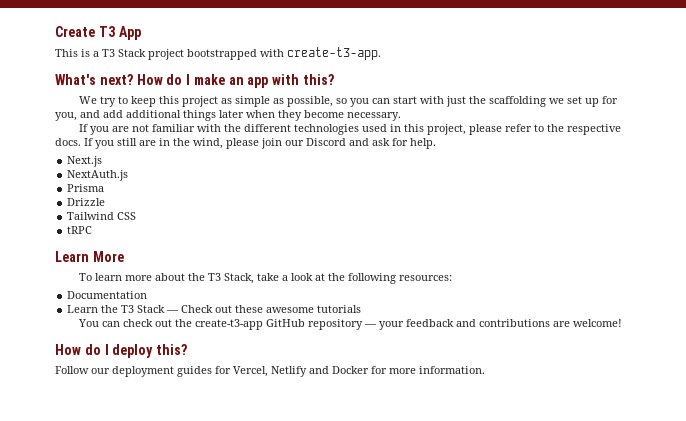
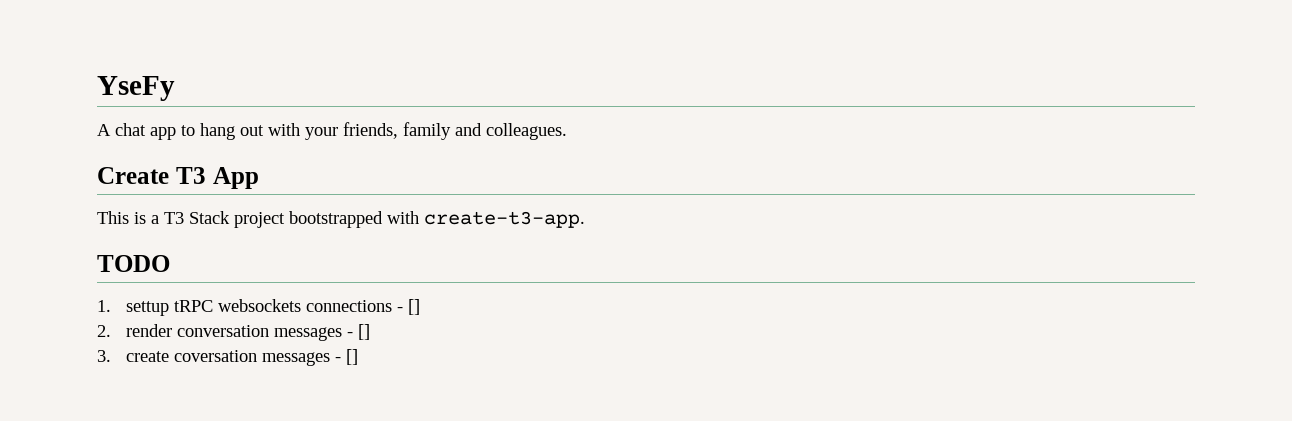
(55, 31) none -> [97,76,175,101] [97,122,567,140] YseFy // A chat app to hang out with your friends, family and colleagues. //
[55,74,335,88] [79,96,619,107] [55,110,401,121] [79,124,622,135] [55,138,436,149] [67,156,103,167] [67,170,129,181] [67,184,105,192] [67,198,106,206] [67,212,137,220] [67,226,93,234] [55,251,124,262] [79,273,453,284] [67,291,148,299] [67,305,362,313] [78,319,623,330] [55,344,188,358] [55,366,485,377] What's next? How do I make an app with this? // We try to keep this project as simple as possible, so you can start with just the scaffolding we set up for you, and add additional things later when they become necessary. // If you are not familiar with the different technologies used in this project, please refer to the respective docs. If you still are in the wind, please join our Discord and ask for help. // Next.js // NextAuth.js // Prisma // Drizzle // Tailwind CSS // tRPC // Learn More // To learn more about the T3 Stack, take a look at the following resources: // Documentation // Learn the T3 Stack — Check out these awesome tutorials // You can check out the create-t3-app GitHub repository — your feedback and contributions are welcome! // How do I deploy this? // Follow our deployment guides for Vercel, Netlify and Docker for more information. -> [97,255,170,272] [97,299,421,316] [97,324,371,341] [97,349,359,366] TODO // 1. settup tRPC websockets connections - [] // 2. render conversation messages - [] // 3. create coversation messages - []

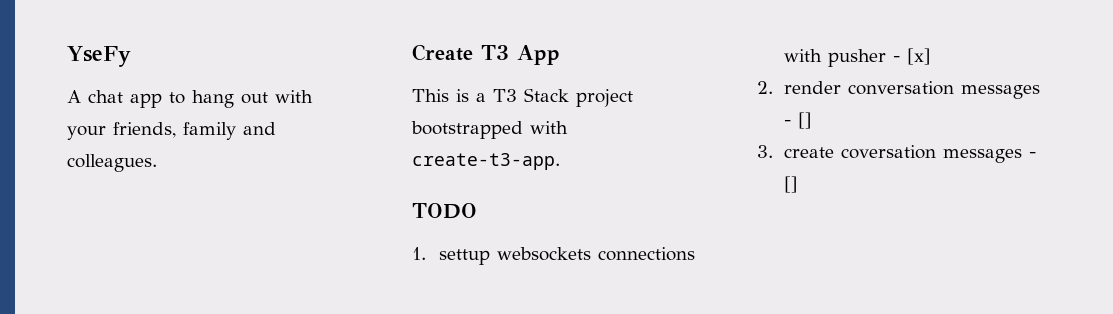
[174,300,214,312] tRPC -> (491, 257) none
[397,299,421,315] - [] -> [784,48,932,67] with pusher - [x]

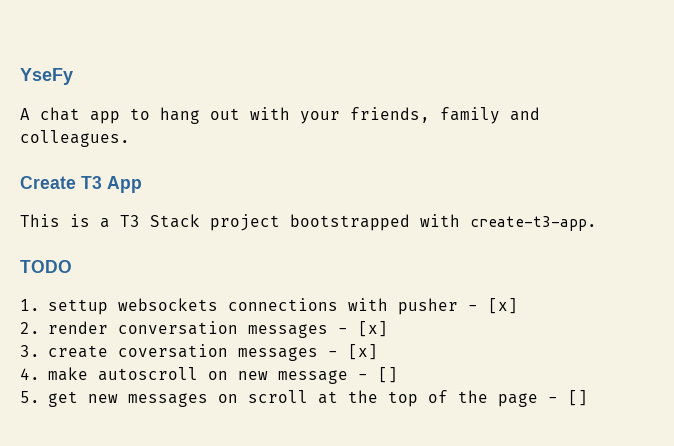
[798,112,813,129] [] -> [357,321,388,337] [x]
(1037, 155) none -> [347,344,378,360] [20,367,398,384] [20,390,558,407] [x] // 4. make autoscroll on new message - [] // 5. get new messages on scroll at the top of the page -

